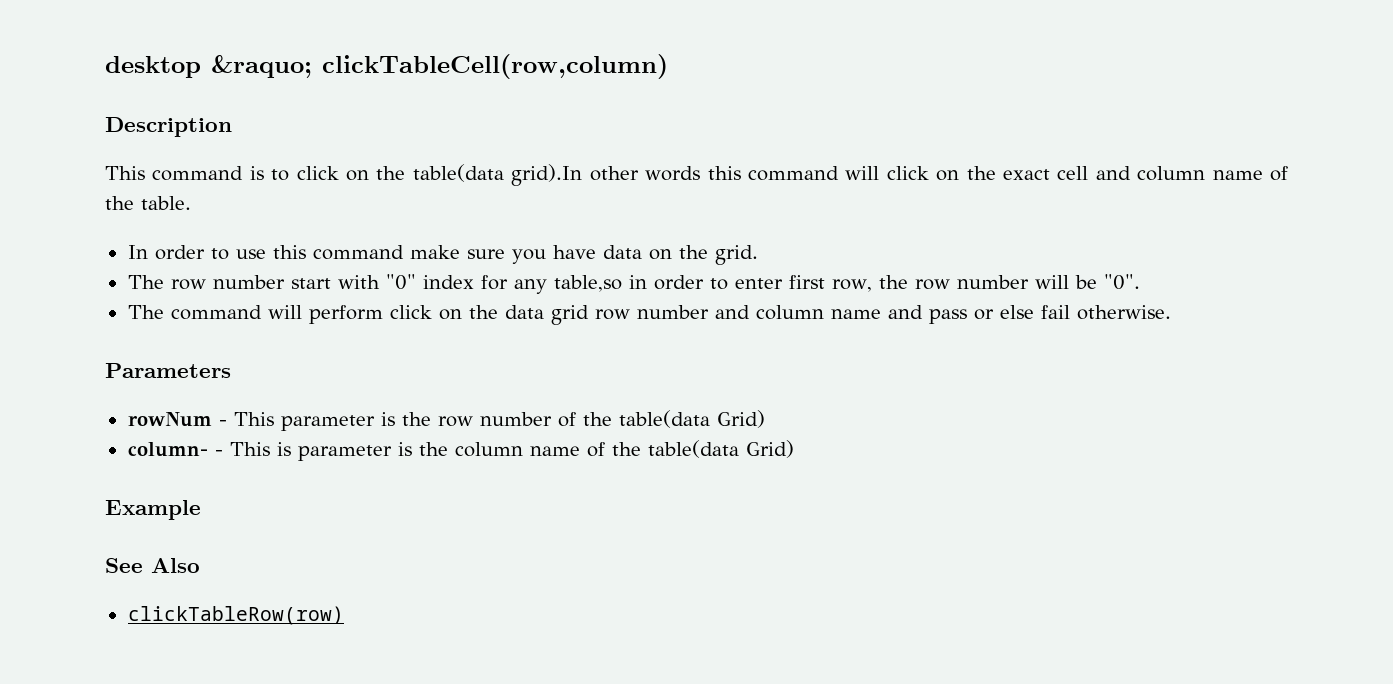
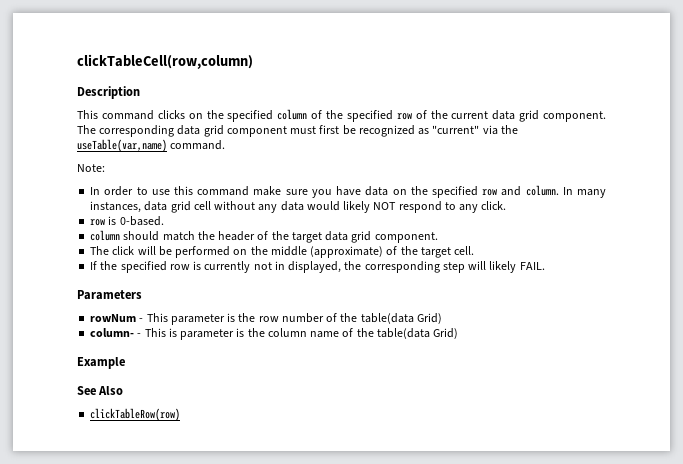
[105,55,312,78] desktop &raquo; -> (77, 61) none
[249,164,1288,186] [105,196,191,210] is to click on the table(data grid).In other words this command will click on the exact cell and column name of the table. -> [157,109,606,122] [77,125,518,137] [77,139,226,152] [77,164,105,172] clicks on the specified column of the specified row of the current data grid component. The corresponding data grid component must first be recognized as "current" via the useTable(var,name) command. // Note:
[714,245,758,265] [127,274,1140,294] [127,305,1171,325] grid. // The row number start with "0" index for any table,so in order to enter first row, the row number will be "0". // The command will perform click on the data grid row number and column name and pass or else fail otherwise. -> [431,185,606,198] [90,201,507,213] [90,216,164,226] [90,230,438,243] [90,246,475,258] [90,261,545,273] specified row and column. In many instances, data grid cell without any data would likely NOT respond to any click. // row is 0-based. // column should match the header of the target data grid component. // The click will be performed on the middle (approximate) of the target cell. // If the specified row is currently not in displayed, the corresponding step will likely FAIL.

